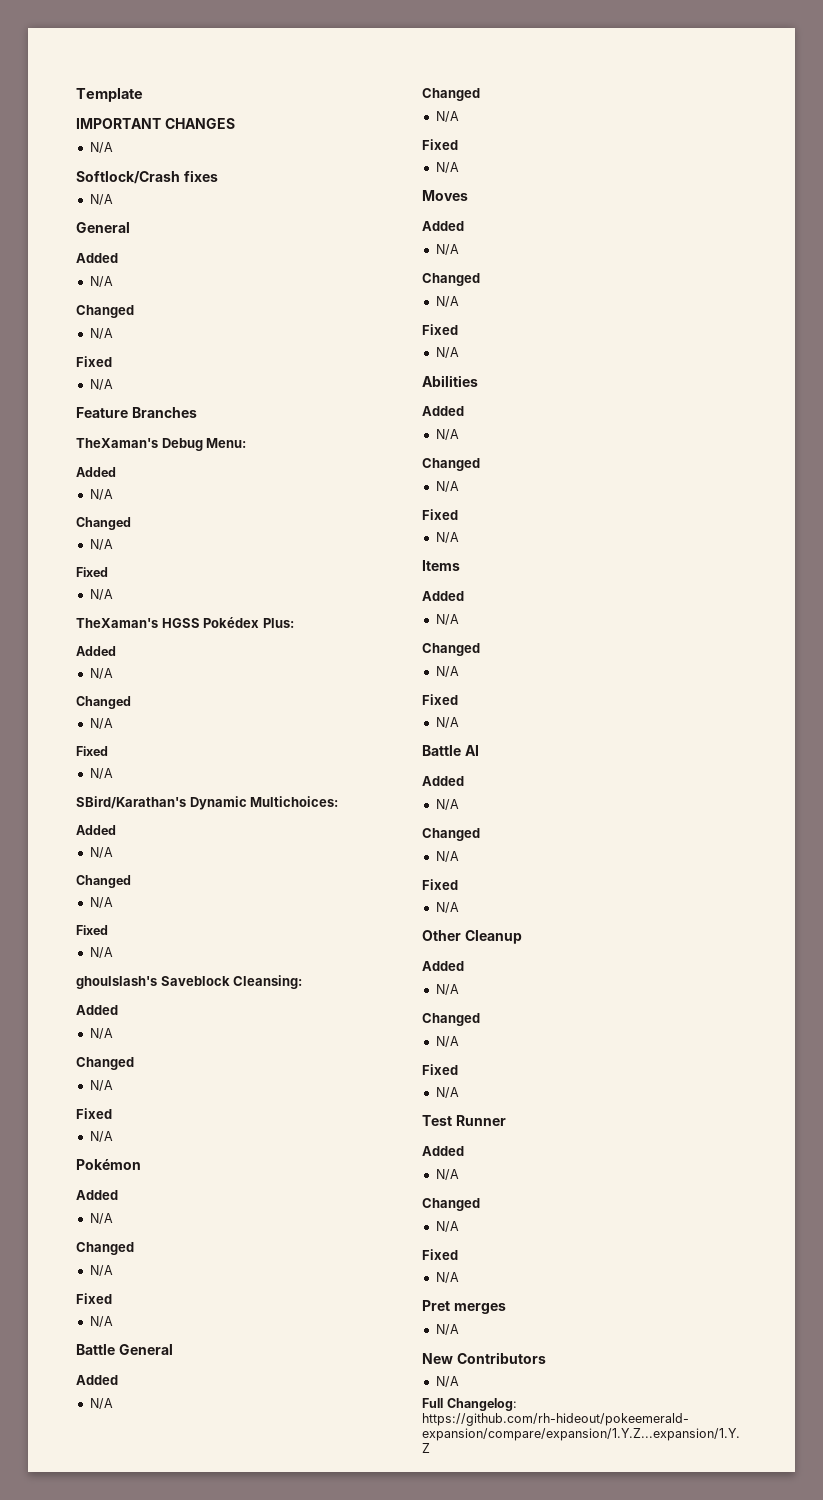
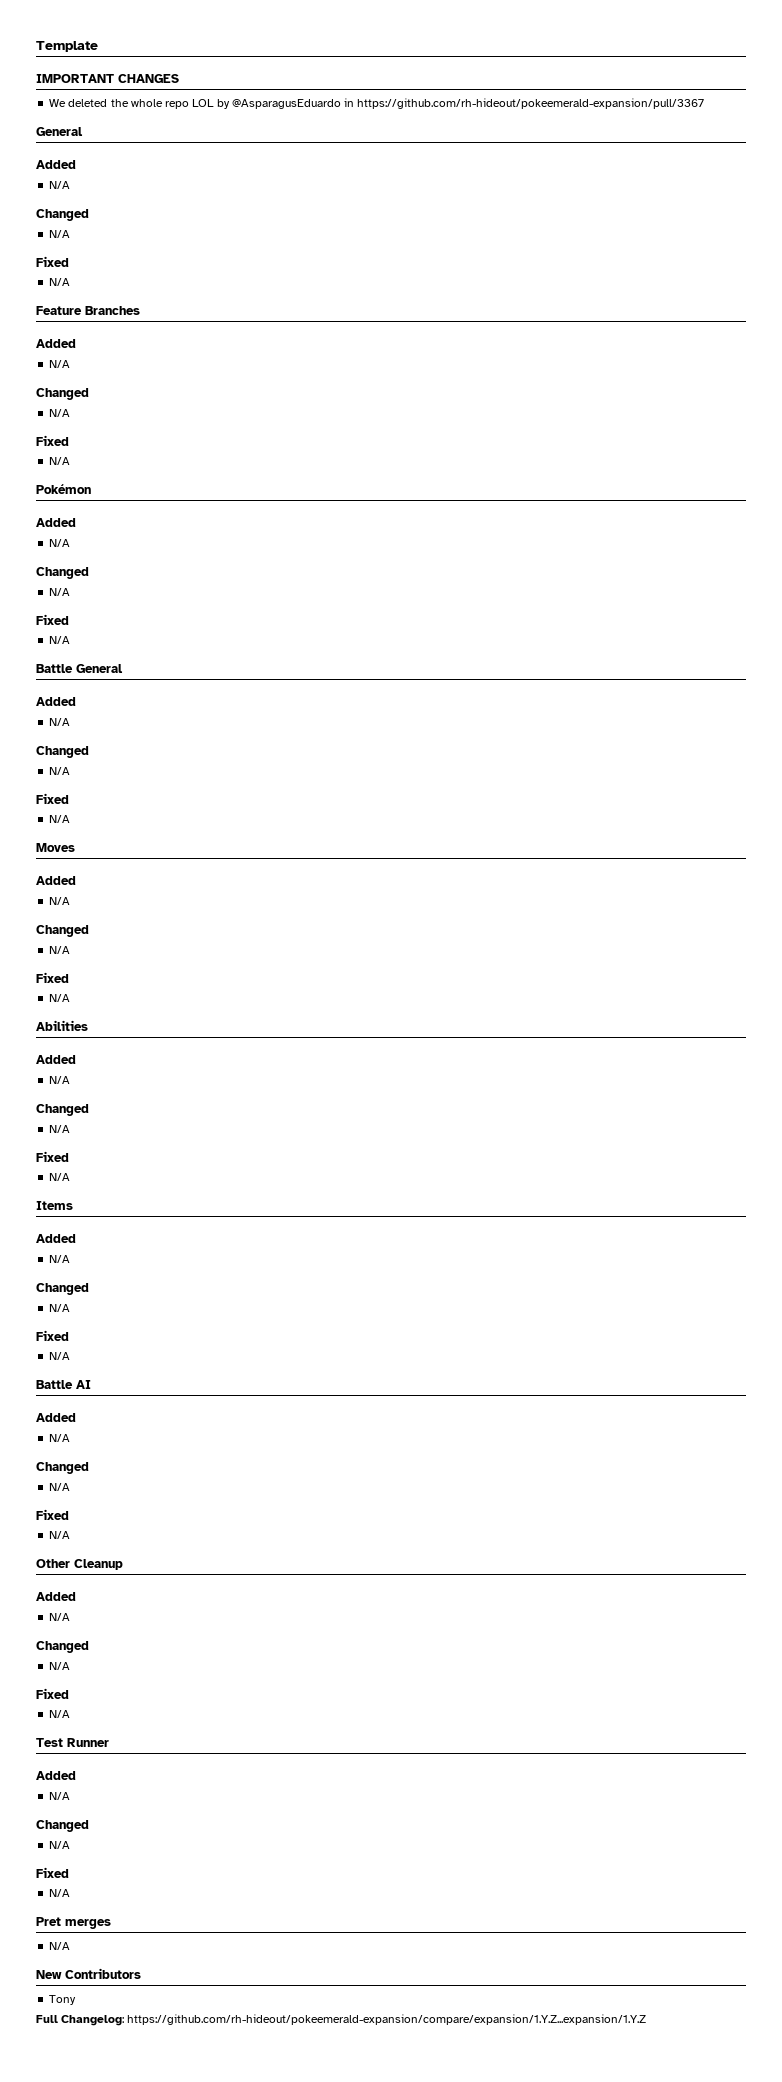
[89,142,113,153] [76,170,218,184] [89,194,113,205] N/A // Softlock/Crash fixes // N/A -> [49,98,705,109] We deleted the whole repo LOL by @AsparagusEduardo in https://github.com/rh-hideout/pokeemerald-expansion/pull/3367
[76,438,247,451] [76,467,116,477] [89,489,113,500] [76,517,131,530] [89,539,113,550] [76,567,108,577] [89,589,113,600] [76,617,294,628] [76,646,116,656] [89,668,113,679] [76,696,131,709] [89,718,113,729] [76,746,108,756] [89,768,113,779] [76,796,339,810] [76,825,116,835] [89,847,113,858] [76,875,131,888] [89,897,113,908] [76,925,108,935] [89,947,113,958] [76,975,303,989] // TheXaman's Debug Menu: // Added // N/A // Changed // N/A // Fixed // N/A // TheXaman's HGSS Pokédex Plus: // Added // N/A // Changed // N/A // Fixed // N/A // SBird/Karathan's Dynamic Multichoices: // Added // N/A // Changed // N/A // Fixed // N/A // ghoulslash's Saveblock Cleansing: -> (140, 310) none
[435,1376,459,1387] N/A -> [49,1995,77,2005] Tony

